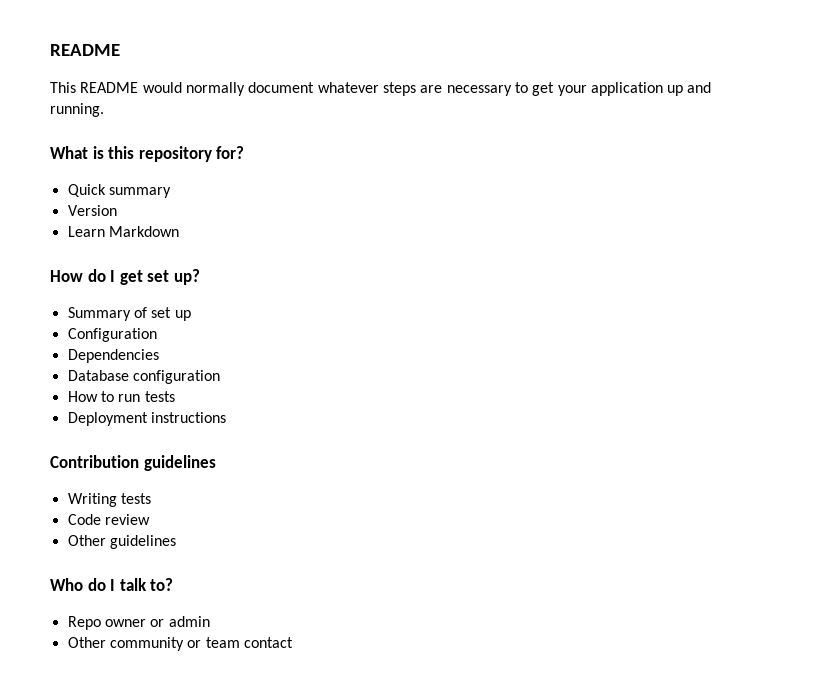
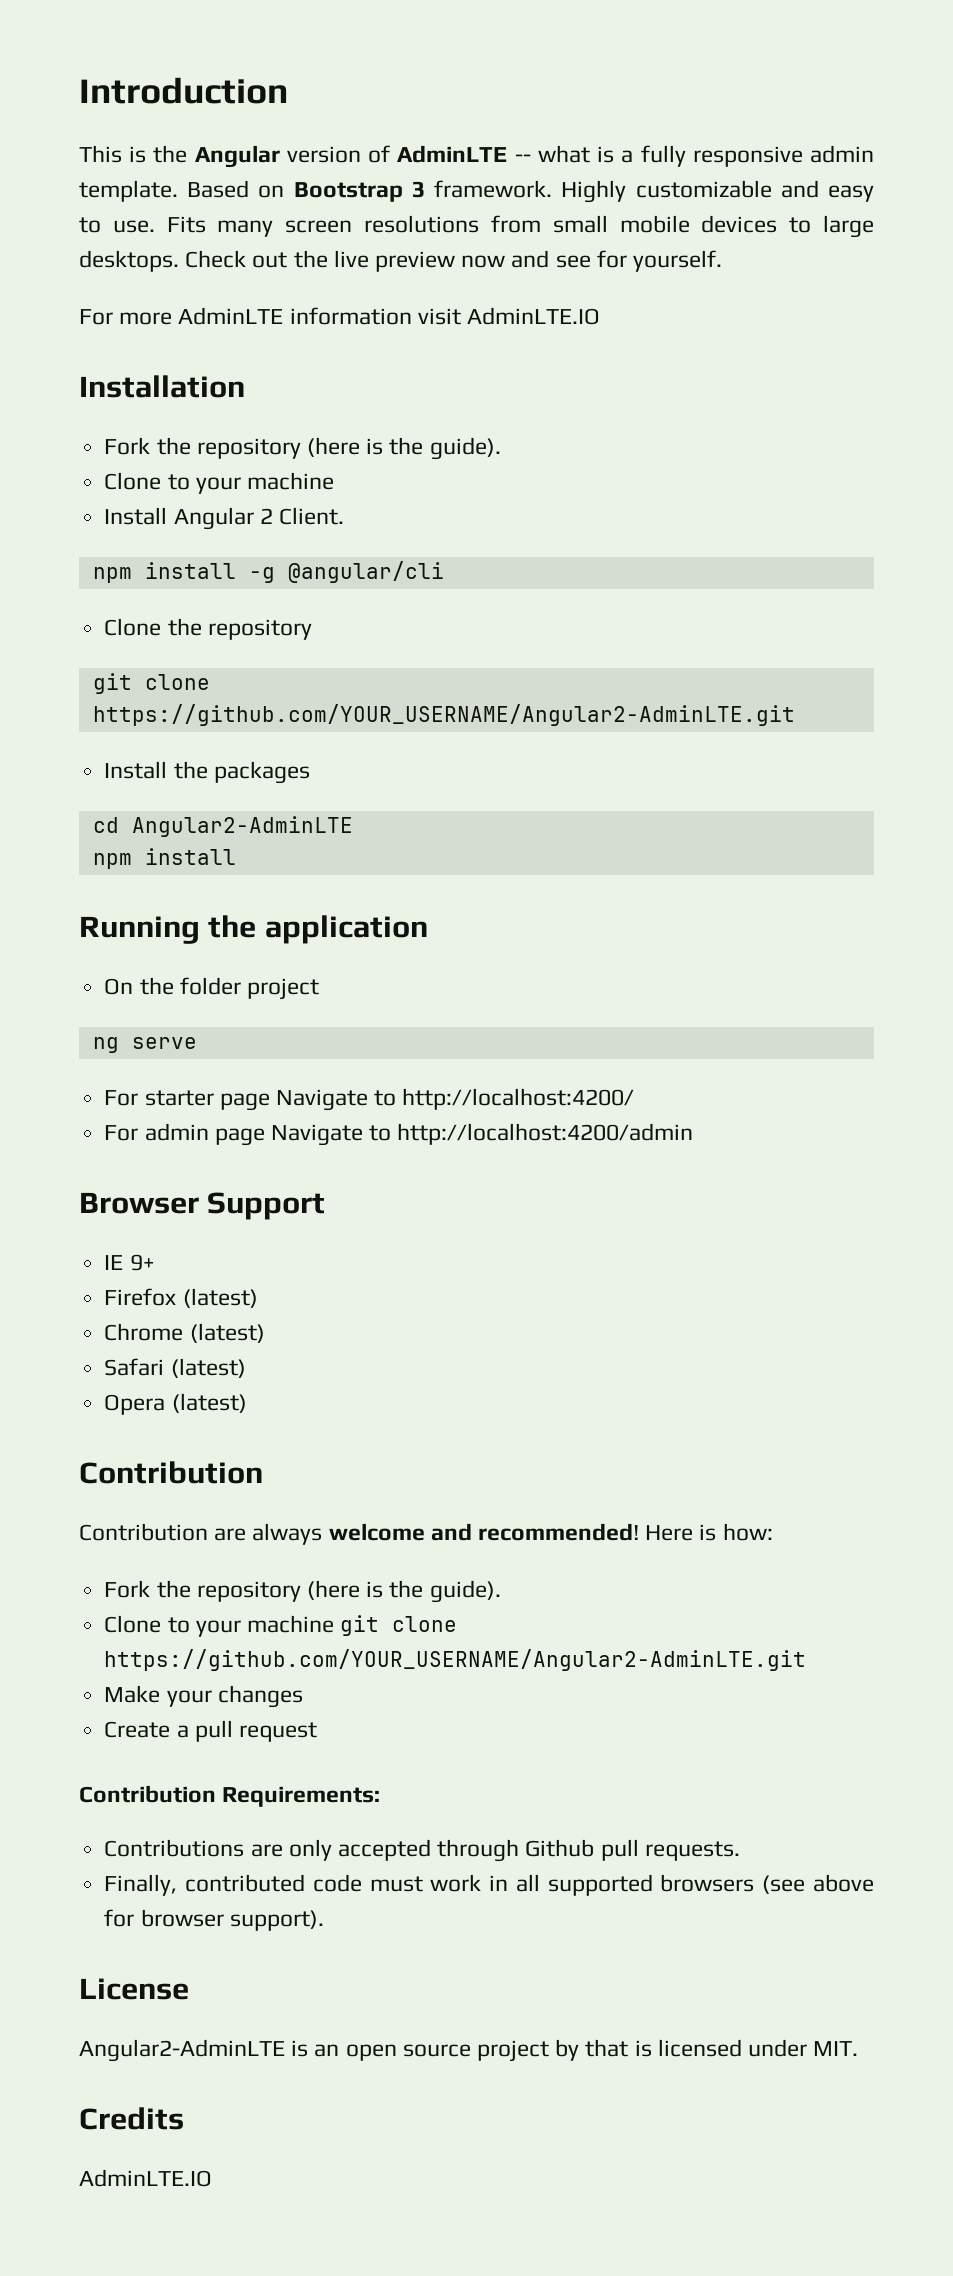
[50,44,120,56] README -> [79,77,288,104] Introduction
[80,82,712,96] [50,103,104,117] [50,146,245,162] [67,184,171,198] [67,205,117,216] [67,226,179,237] [50,269,200,285] [67,307,191,321] [67,328,157,342] [67,349,159,363] [67,370,220,384] [67,391,175,402] [67,412,226,426] [50,455,216,471] [67,493,151,507] [67,514,150,525] [67,535,176,549] [50,578,174,591] [67,616,210,630] [67,637,293,651] README would normally document whatever steps are necessary to get your application up and running. // What is this repository for? // Quick summary // Version // Learn Markdown // How do I get set up? // Summary of set up // Configuration // Dependencies // Database configuration // How to run tests // Deployment instructions // Contribution guidelines // Writing tests // Code review // Other guidelines // Who do I talk to? // Repo owner or admin // Other community or team contact -> [129,145,875,168] [79,180,874,203] [79,215,874,238] [79,250,723,272] [79,307,601,325] [79,375,245,398] [104,437,501,460] [104,472,334,494] [104,507,344,530] [92,561,444,583] [104,618,312,640] [92,673,210,694] [92,704,795,726] [104,761,310,784] [92,816,353,837] [92,848,236,869] [79,915,428,944] [104,977,319,1000] [92,1037,197,1053] [104,1088,635,1111] [104,1123,694,1146] [79,1192,326,1220] [104,1254,155,1271] [104,1288,258,1308] [104,1323,265,1343] [104,1358,246,1378] [104,1393,247,1415] [79,1461,263,1484] [79,1523,773,1545] [104,1580,501,1603] [104,1615,458,1637] [104,1649,807,1671] [104,1685,303,1708] [104,1720,317,1742] [79,1785,381,1807] [104,1839,740,1862] [104,1874,874,1896] [104,1909,324,1931] [79,1978,189,2000] [79,2039,859,2062] [79,2107,184,2130] [79,2169,212,2187] is the Angular version of AdminLTE -- what is a fully responsive admin template. Based on Bootstrap 3 framework. Highly customizable and easy to use. Fits many screen resolutions from small mobile devices to large desktops. Check out the live preview now and see for yourself. // For more AdminLTE information visit AdminLTE.IO // Installation // Fork the repository (here is the guide). // Clone to your machine // Install Angular 2 Client. // npm install -g @angular/cli // Clone the repository // git clone https://github.com/YOUR_USERNAME/Angular2-AdminLTE.git // Install the packages // cd Angular2-AdminLTE // npm install // Running the application // On the folder project // ng serve // For starter page Navigate to http://localhost:4200/ // For admin page Navigate to http://localhost:4200/admin // Browser Support // IE 9+ // Firefox (latest) // Chrome (latest) // Safari (latest) // Opera (latest) // Contribution // Contribution are always welcome and recommended! Here is how: // Fork the repository (here is the guide). // Clone to your machine git clone https://github.com/YOUR_USERNAME/Angular2-AdminLTE.git // Make your changes // Create a pull request // Contribution Requirements: // Contributions are only accepted through Github pull requests. // Finally, contributed code must work in all supported browsers (see above for browser support). // License // Angular2-AdminLTE is an open source project by that is licensed under MIT. // Credits // AdminLTE.IO

